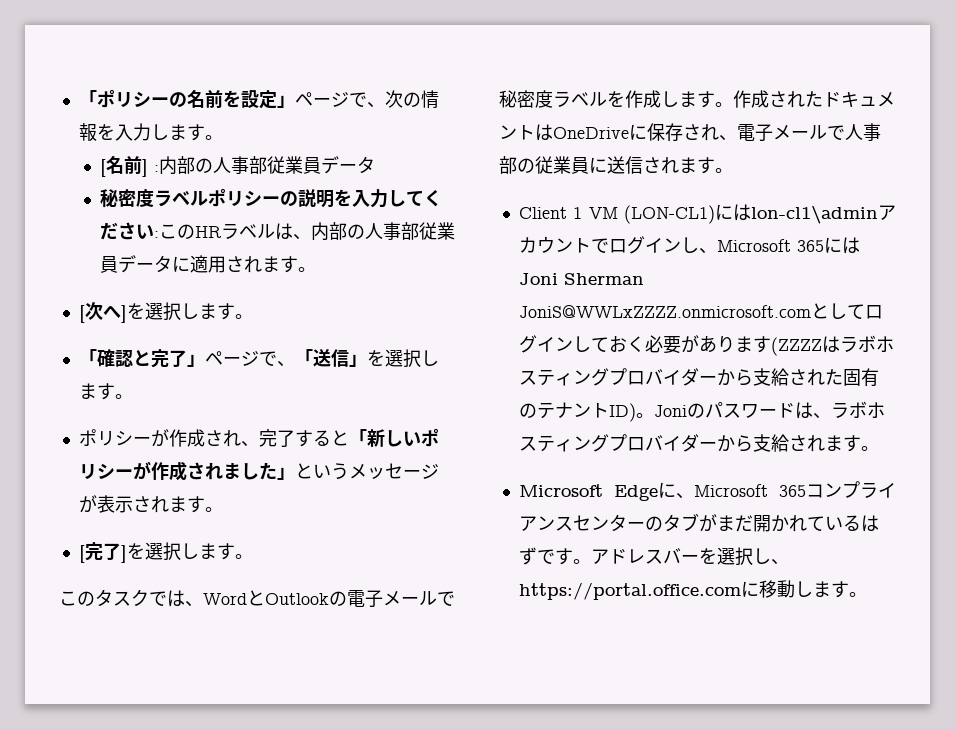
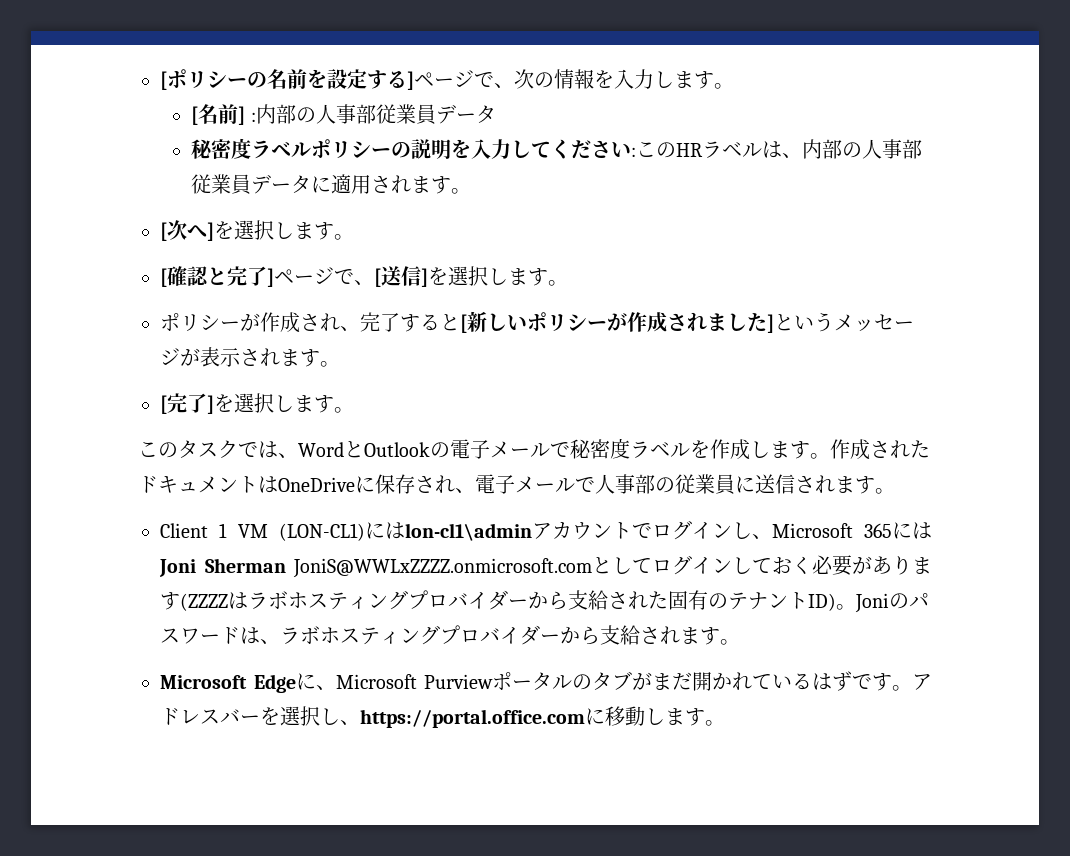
[78,90,97,106] 「 -> [160,71,167,90] [
[276,95,295,108] 」 -> [367,70,414,90] する]
[78,349,97,365] 「 -> [160,268,167,287] [
[186,349,367,367] 」ページで、「送信」 -> [267,266,428,287] ]ページで、[送信]
[348,429,367,445] 「 -> [460,314,467,333] [
[276,467,295,480] 」 -> [767,314,774,333] ]
[779,481,896,499] [518,514,645,532] 365コンプライアンスセンター -> [424,672,572,690] Purviewポータル

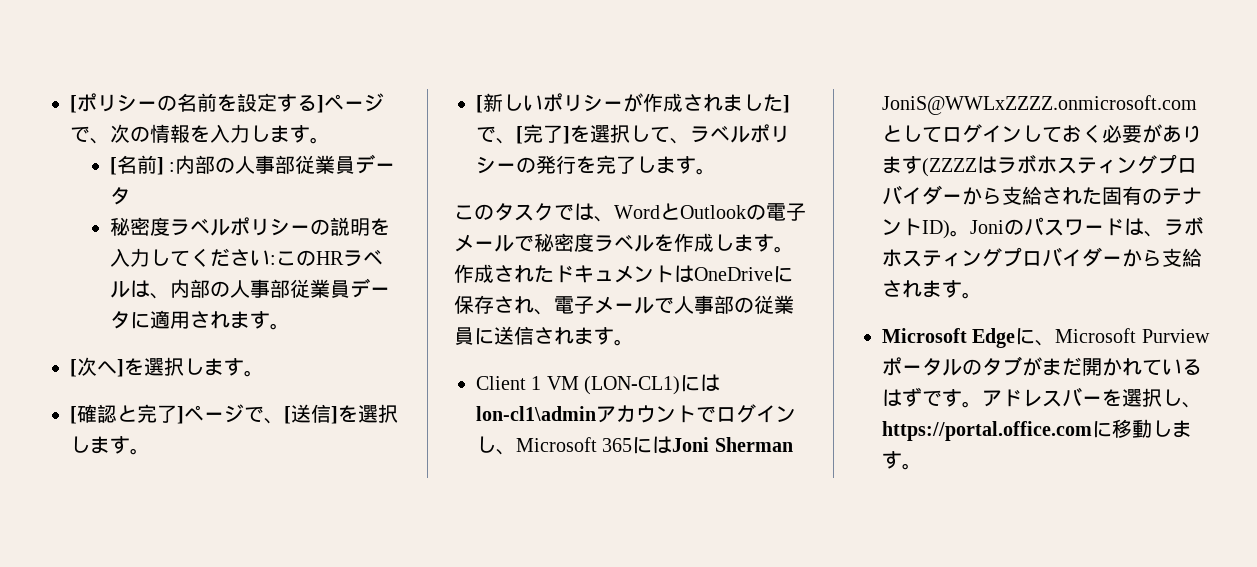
[160,312,460,333] ポリシーが作成され、完了すると -> (150, 451) none
[774,312,914,332] [160,347,340,367] というメッセージが表示されます。 // -> [476,126,516,144] で、
(294, 403) none -> [650,124,790,144] [476,155,656,174] て、ラベルポリシーの発行を完了し

